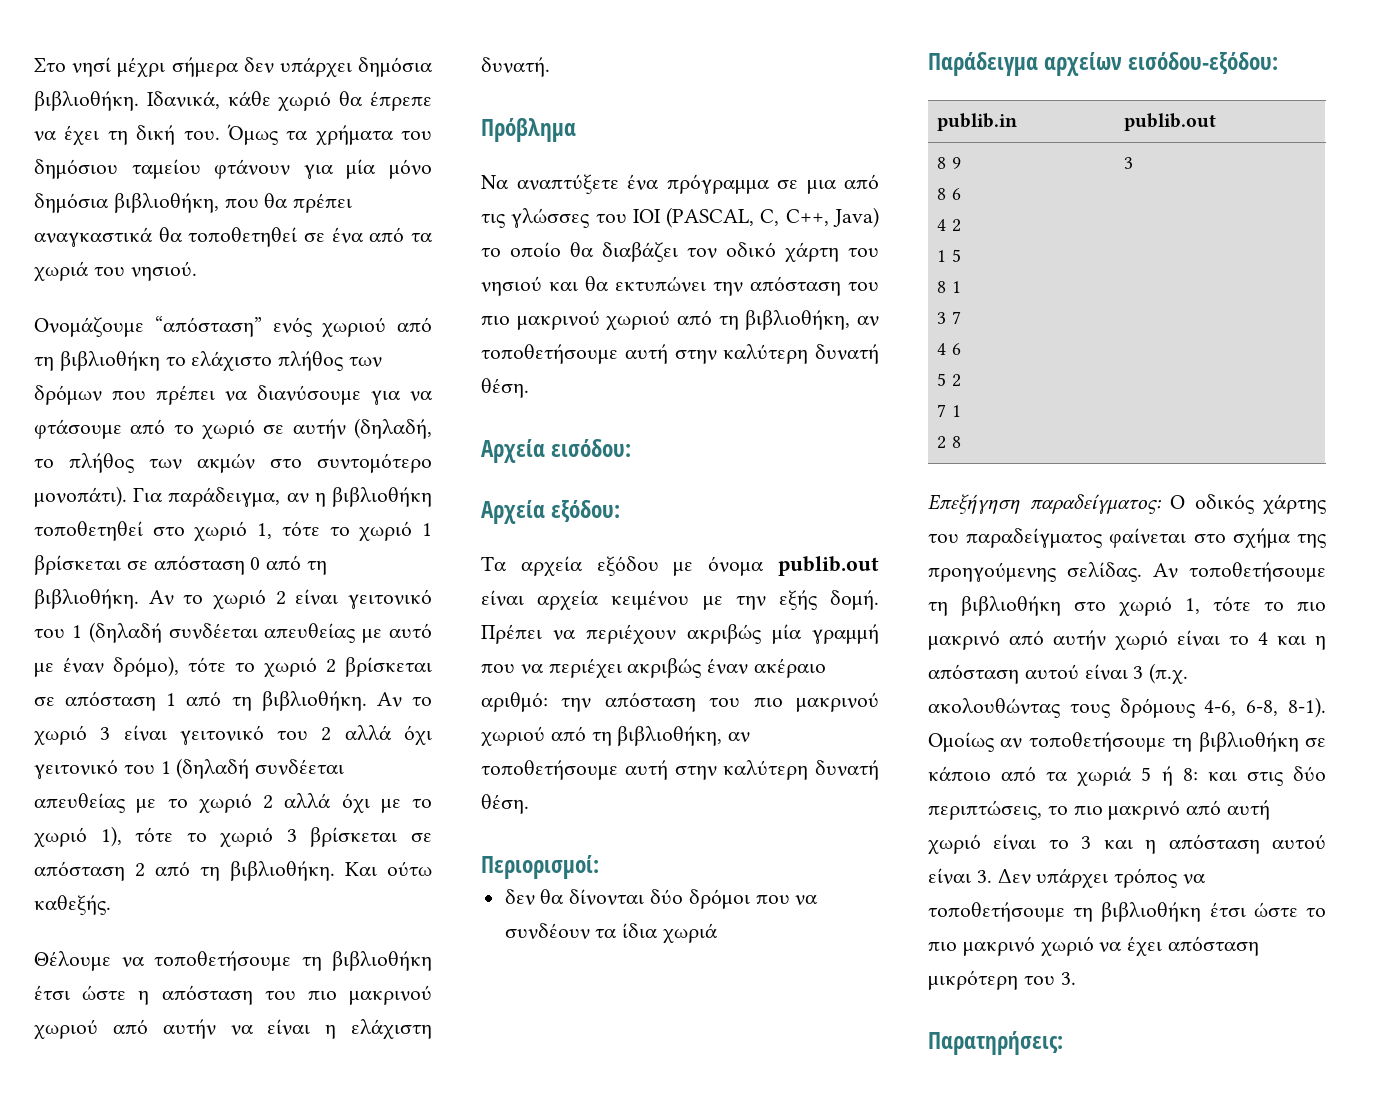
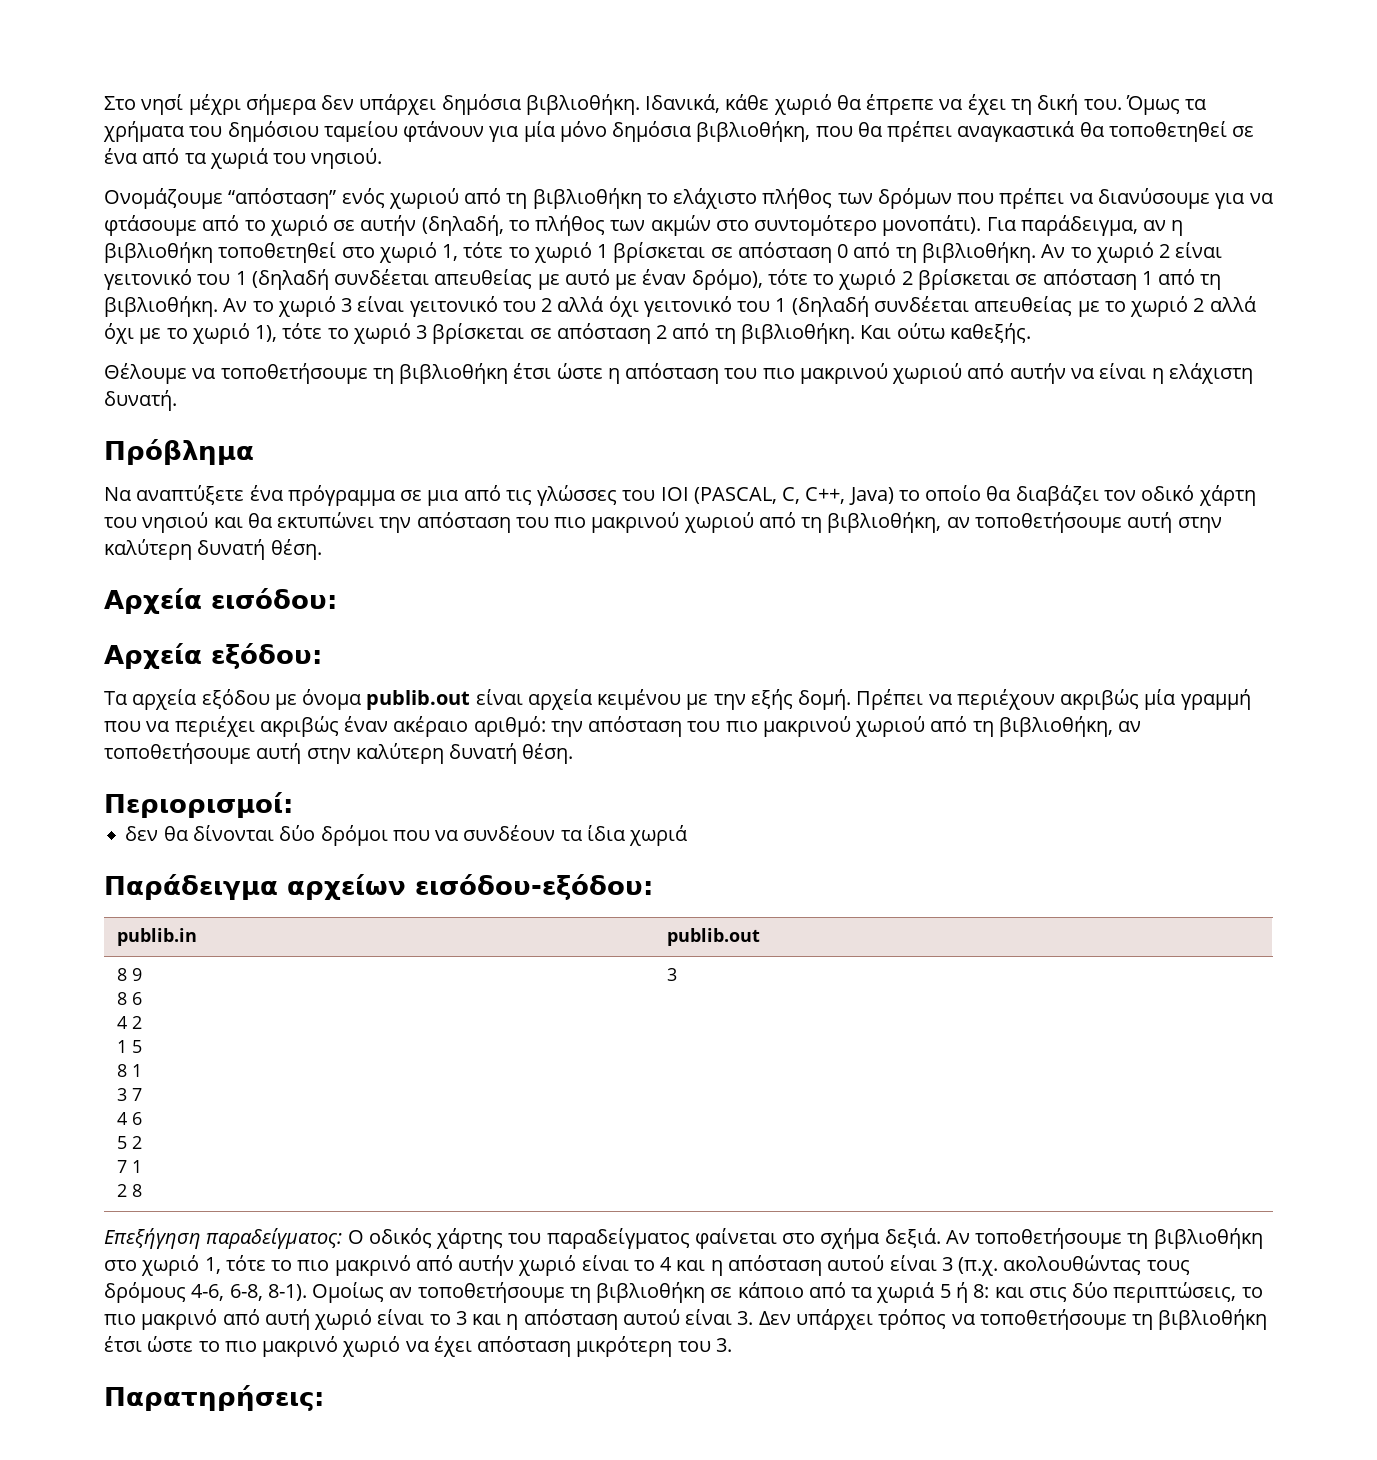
[1297,533,1326,548] [928,562,1142,582] της προηγούμενης σελίδας. -> [884,1228,941,1248] δεξιά.

